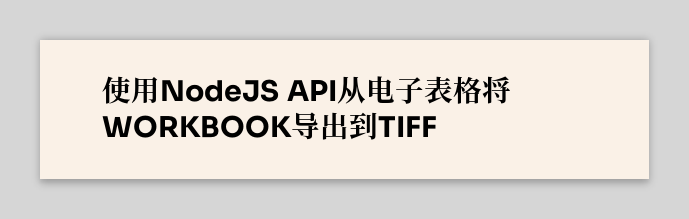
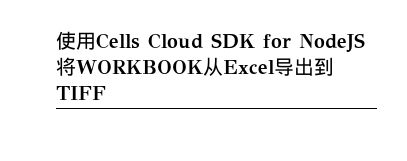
[160,76,511,104] [102,115,292,138] NodeJS API从电子表格将WORKBOOK -> [96,33,365,53] [56,57,275,76] Cells Cloud SDK for NodeJS将WORKBOOK从Excel

